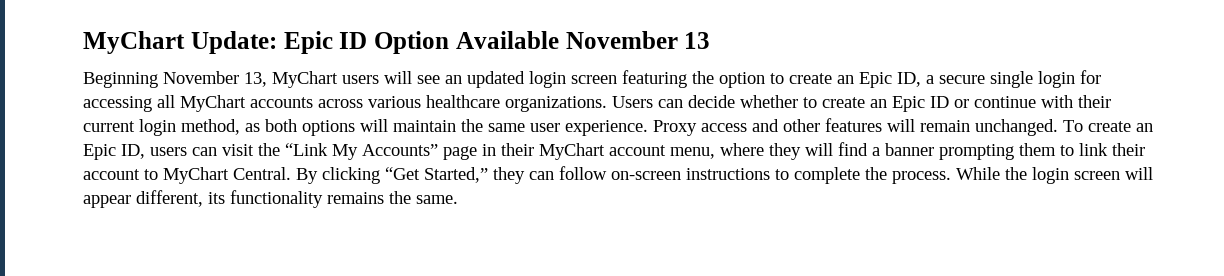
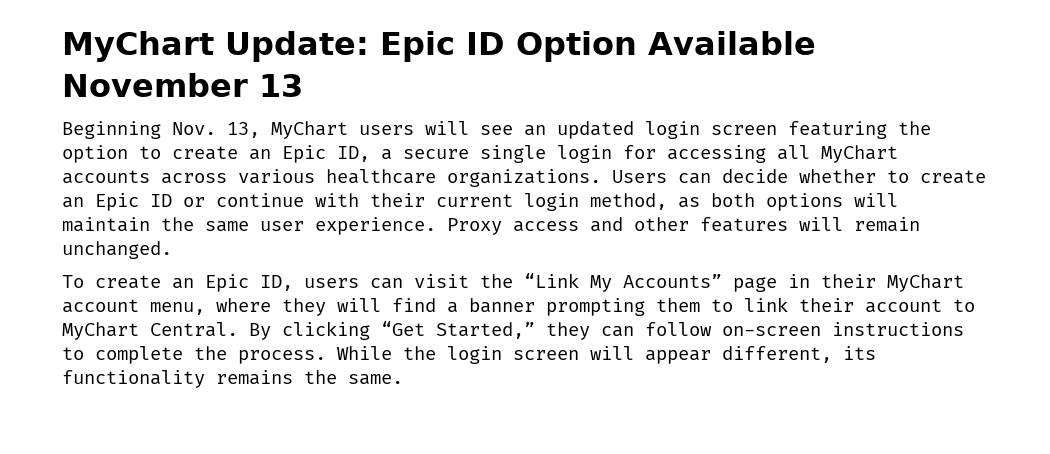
[163,71,239,84] November -> [172,122,216,135] Nov.
(1058, 127) none -> (172, 250) //

